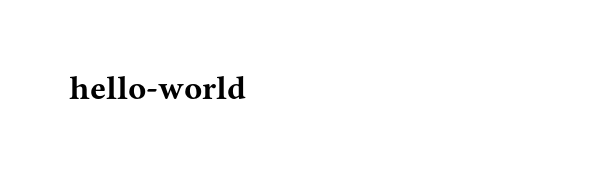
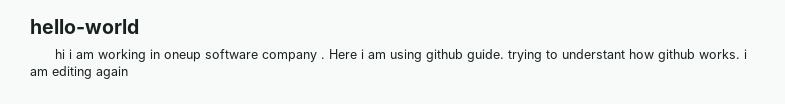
(246, 87) none -> [55,49,748,62] [30,66,128,79] // hi i am working in oneup software company . Here i am using github guide. trying to understant how github works. i am editing again

